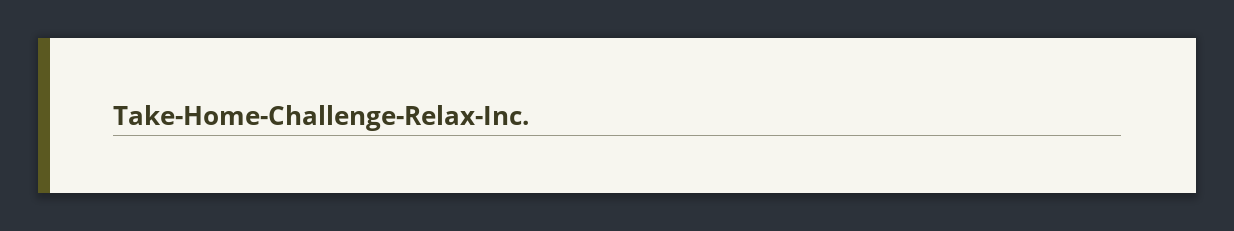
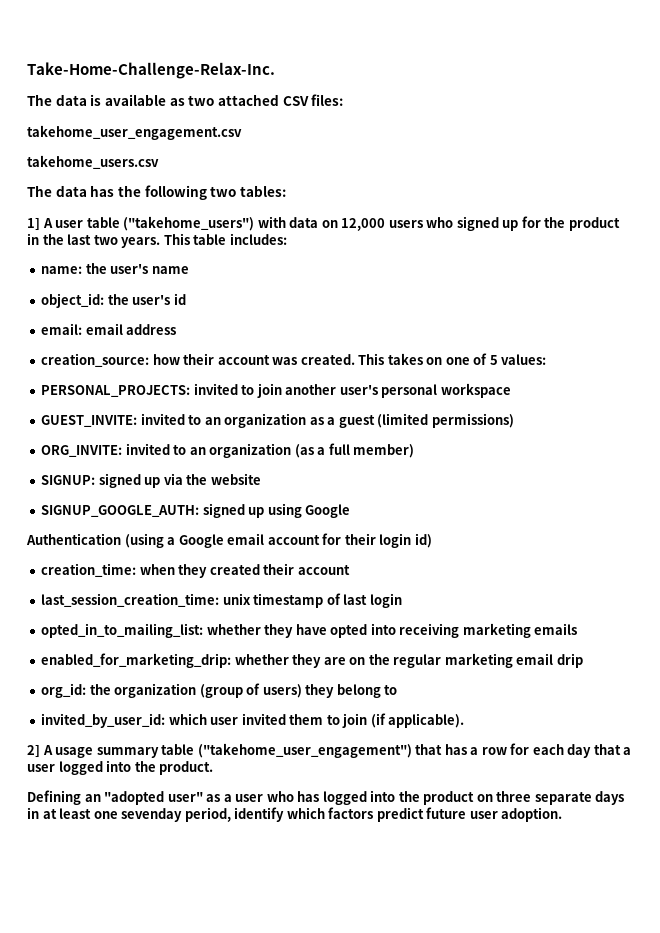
(529, 118) none -> [27,94,344,106] [27,125,242,140] [27,155,159,169] [27,185,286,200] [27,216,620,231] [27,233,287,248] [41,263,189,274] [41,293,186,308] [41,323,177,335] [41,353,547,367] [41,383,511,398] [41,413,514,428] [41,443,415,458] [41,473,261,488] [41,503,351,518] [26,533,432,548] [41,563,350,578] [41,593,402,608] [41,623,578,638] [41,653,583,668] [41,683,398,698] [41,713,465,728] [27,743,632,758] [27,760,214,775] [27,790,625,805] [27,807,563,822] // The data is available as two attached CSV files: // takehome_user_engagement.csv // takehome_users.csv // The data has the following two tables: // 1] A user table ("takehome_users") with data on 12,000 users who signed up for the product in the last two years. This table includes: // name: the user's name // object_id: the user's id // email: email address // creation_source: how their account was created. This takes on one of 5 values: // PERSONAL_PROJECTS: invited to join another user's personal workspace // GUEST_INVITE: invited to an organization as a guest (limited permissions) // ORG_INVITE: invited to an organization (as a full member) // SIGNUP: signed up via the website // SIGNUP_GOOGLE_AUTH: signed up using Google // Authentication (using a Google email account for their login id) // creation_time: when they created their account // last_session_creation_time: unix timestamp of last login // opted_in_to_mailing_list: whether they have opted into receiving marketing emails // enabled_for_marketing_drip: whether they are on the regular marketing email drip // org_id: the organization (group of users) they belong to // invited_by_user_id: which user invited them to join (if applicable). // 2] A usage summary table ("takehome_user_engagement") that has a row for each day that a user logged into the product. // Defining an "adopted user" as a user who has logged into the product on three separate days in at least one sevenday period, identify which factors predict future user adoption.

